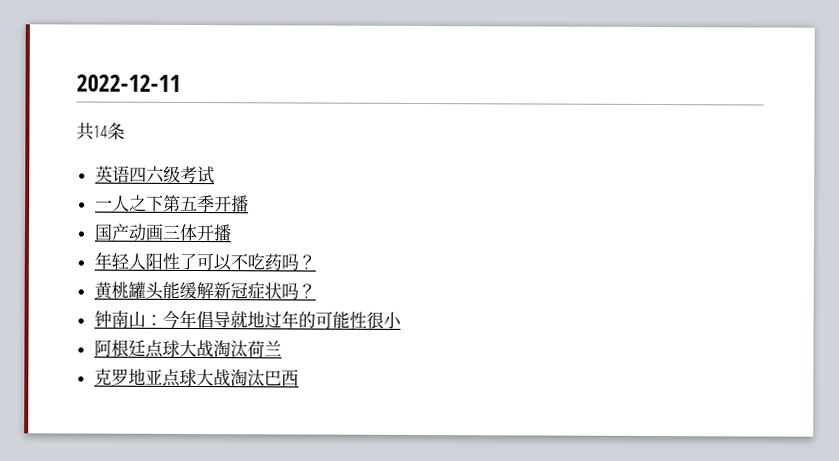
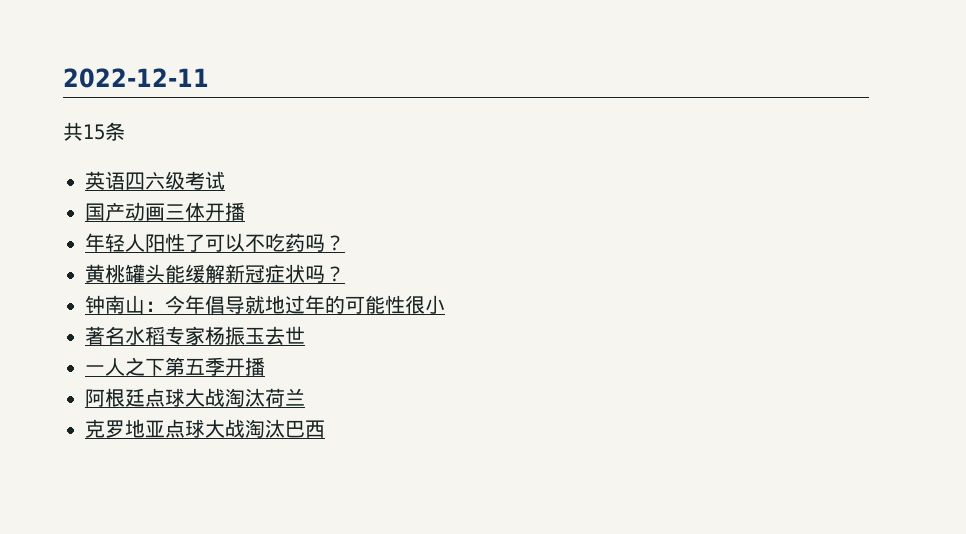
[93,125,108,138] 14 -> [83,124,105,140] 15
[94,194,249,213] // 一人之下第五季开播 -> (225, 180) none
(402, 320) none -> [85,326,305,345] [85,357,265,376] // 著名水稻专家杨振玉去世 // 一人之下第五季开播

